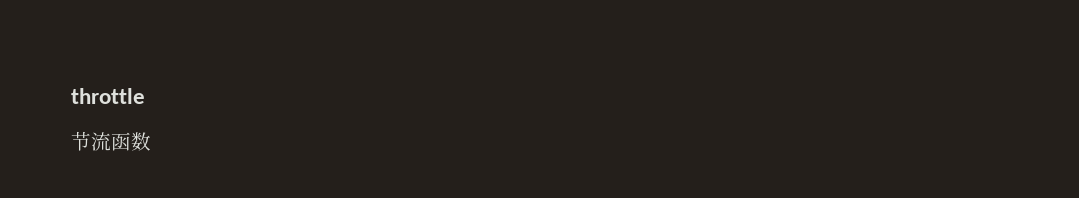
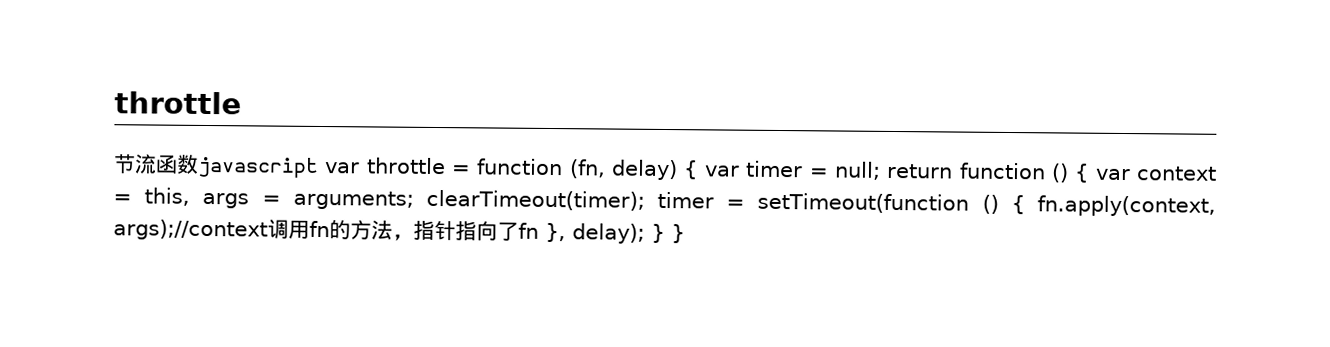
(151, 141) none -> [197,156,1218,183] [113,187,1217,217] [113,219,685,244] javascript var throttle = function (fn, delay) { var timer = null; return function () { var context = this, args = arguments; clearTimeout(timer); timer = setTimeout(function () { fn.apply(context, args);//context调用fn的方法，指针指向了fn }, delay); } }

